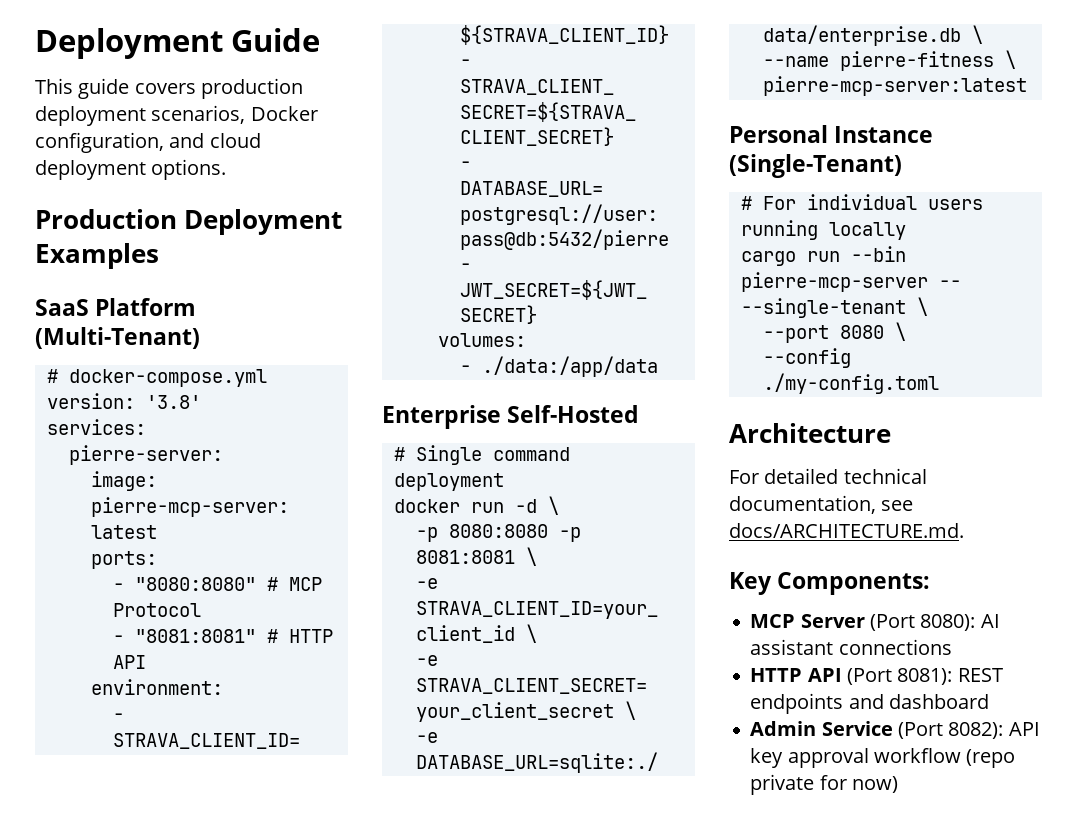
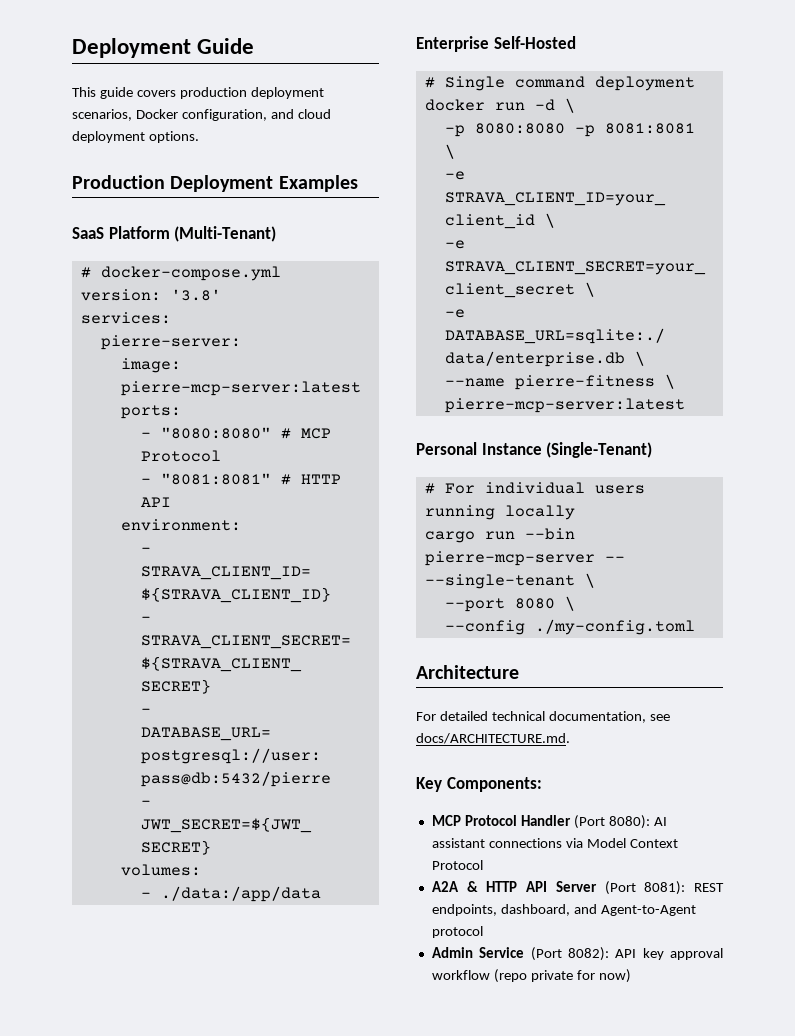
[800,614,865,628] Server -> [464,815,571,826] Protocol Handler
[750,668,842,682] // HTTP API -> [565,838,678,848] [431,860,483,870] [431,881,597,892] via Model Context Protocol // A2A & HTTP API Server
[750,693,989,714] endpoints and dashboard -> [431,904,696,916] [431,926,483,938] endpoints, dashboard, and Agent-to-Agent protocol

